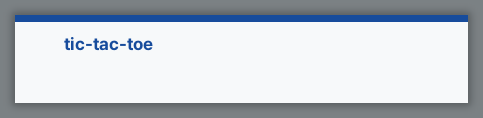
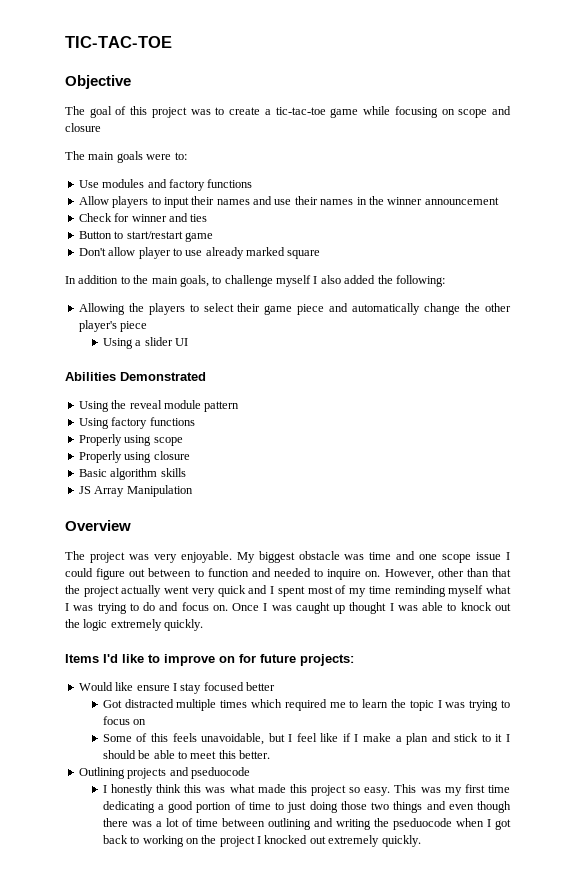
[64,36,153,51] tic-tac-toe -> [65,36,172,48] [65,75,131,89] [65,106,512,118] [65,123,101,132] [65,151,187,163] [78,179,253,191] [78,196,499,208] [78,213,208,222] [78,231,213,242] [78,247,321,259] [65,275,445,287] [78,303,511,315] [78,320,148,332] [102,337,188,349] [65,372,206,381] [78,400,240,412] [78,417,195,429] [78,434,183,446] [78,451,190,463] [78,468,186,480] [78,485,193,497] [65,520,131,531] [65,551,511,563] [65,568,512,580] [65,585,511,597] [65,602,511,614] [65,619,204,631] [65,654,354,666] [78,682,275,694] [102,699,510,711] [102,716,147,725] [102,733,510,745] [102,750,271,759] [78,767,250,779] [102,784,510,796] [102,801,512,813] [102,818,511,830] [102,835,421,847] TIC-TAC-TOE // Objective // The goal of this project was to create a tic-tac-toe game while focusing on scope and closure // The main goals were to: // Use modules and factory functions // Allow players to input their names and use their names in the winner announcement // Check for winner and ties // Button to start/restart game // Don't allow player to use already marked square // In addition to the main goals, to challenge myself I also added the following: // Allowing the players to select their game piece and automatically change the other player's piece // Using a slider UI // Abilities Demonstrated // Using the reveal module pattern // Using factory functions // Properly using scope // Properly using closure // Basic algorithm skills // JS Array Manipulation // Overview // The project was very enjoyable. My biggest obstacle was time and one scope issue I could figure out between to function and needed to inquire on. However, other than that the project actually went very quick and I spent most of my time reminding myself what I was trying to do and focus on. Once I was caught up thought I was able to knock out the logic extremely quickly. // Items I'd like to improve on for future projects: // Would like ensure I stay focused better // Got distracted multiple times which required me to learn the topic I was trying to focus on // Some of this feels unavoidable, but I feel like if I make a plan and stick to it I should be able to meet this better. // Outlining projects and pseduocode // I honestly think this was what made this project so easy. This was my first time dedicating a good portion of time to just doing those two things and even though there was a lot of time between outlining and writing the pseduocode when I got back to working on the project I knocked out extremely quickly.

